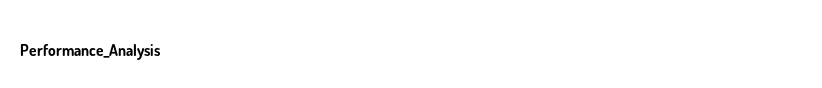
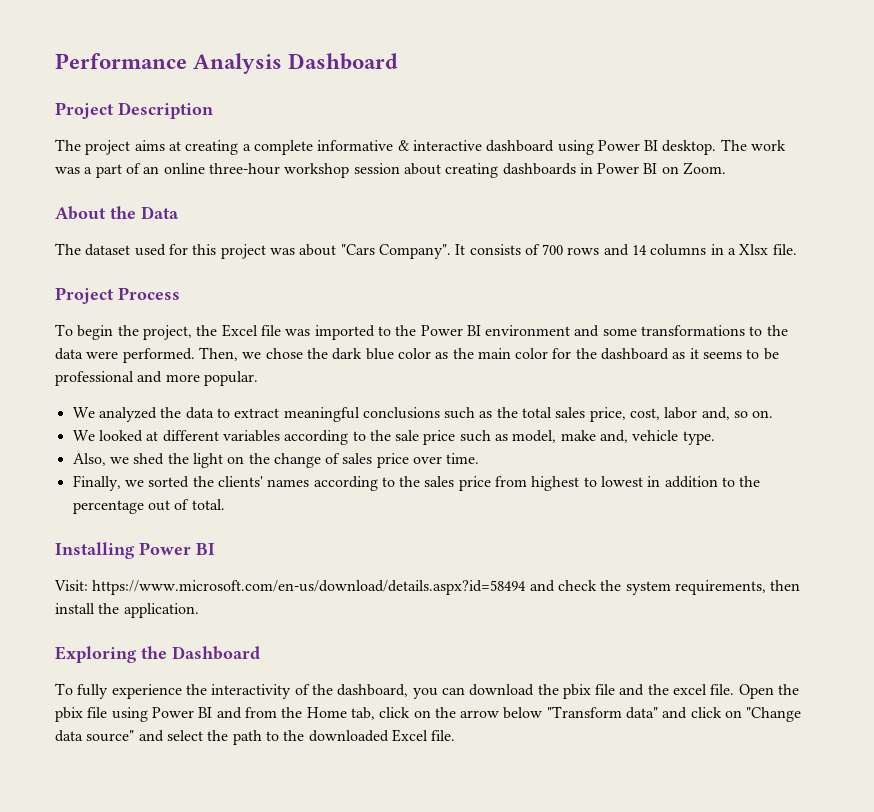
[20,44,160,60] Performance_Analysis -> [55,53,399,74] [55,102,213,119] [55,139,787,155] [55,162,727,178] [55,206,179,220] [55,243,797,259] [55,287,180,304] [55,324,788,340] [55,347,779,363] [55,371,258,386] [72,407,774,422] [72,430,715,445] [72,453,480,468] [72,475,761,491] [72,499,225,514] [55,542,215,559] [54,580,801,595] [55,603,199,618] [55,646,260,663] [55,683,800,699] [55,706,802,722] [55,729,456,745] Performance Analysis Dashboard // Project Description // The project aims at creating a complete informative & interactive dashboard using Power BI desktop. The work was a part of an online three-hour workshop session about creating dashboards in Power BI on Zoom. // About the Data // The dataset used for this project was about "Cars Company". It consists of 700 rows and 14 columns in a Xlsx file. // Project Process // To begin the project, the Excel file was imported to the Power BI environment and some transformations to the data were performed. Then, we chose the dark blue color as the main color for the dashboard as it seems to be professional and more popular. // We analyzed the data to extract meaningful conclusions such as the total sales price, cost, labor and, so on. // We looked at different variables according to the sale price such as model, make and, vehicle type. // Also, we shed the light on the change of sales price over time. // Finally, we sorted the clients' names according to the sales price from highest to lowest in addition to the percentage out of total. // Installing Power BI // Visit: https://www.microsoft.com/en-us/download/details.aspx?id=58494 and check the system requirements, then install the application. // Exploring the Dashboard // To fully experience the interactivity of the dashboard, you can download the pbix file and the excel file. Open the pbix file using Power BI and from the Home tab, click on the arrow below "Transform data" and click on "Change data source" and select the path to the downloaded Excel file.

